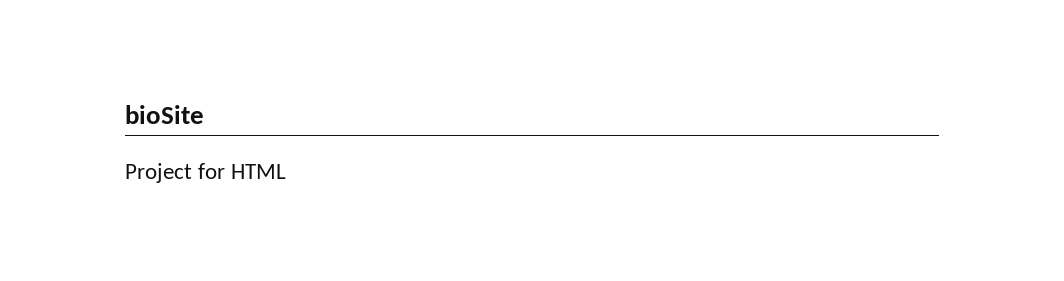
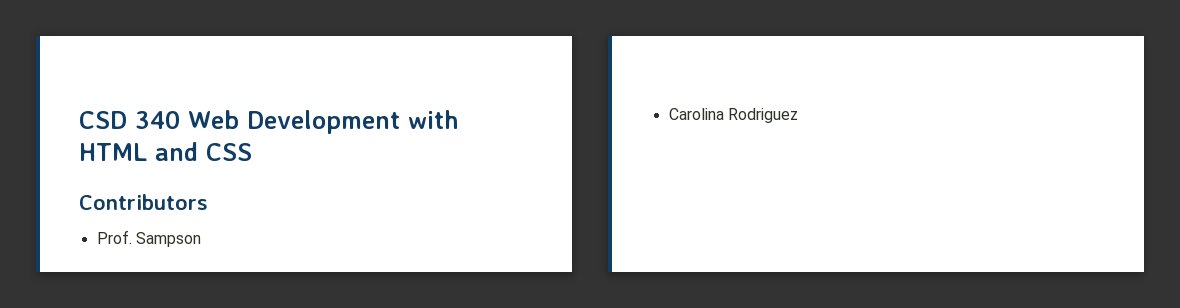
[125,105,204,124] [125,163,287,183] bioSite // Project for HTML -> [79,110,459,134] [79,142,252,161] [79,194,208,210] [96,230,201,247] [668,108,798,123] CSD 340 Web Development with HTML and CSS // Contributors // Prof. Sampson // Carolina Rodriguez

